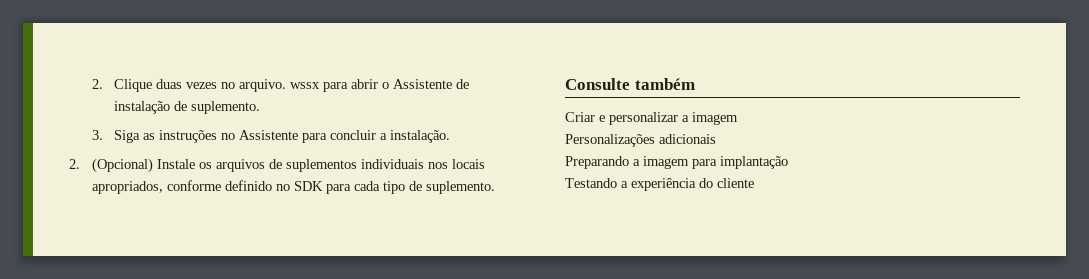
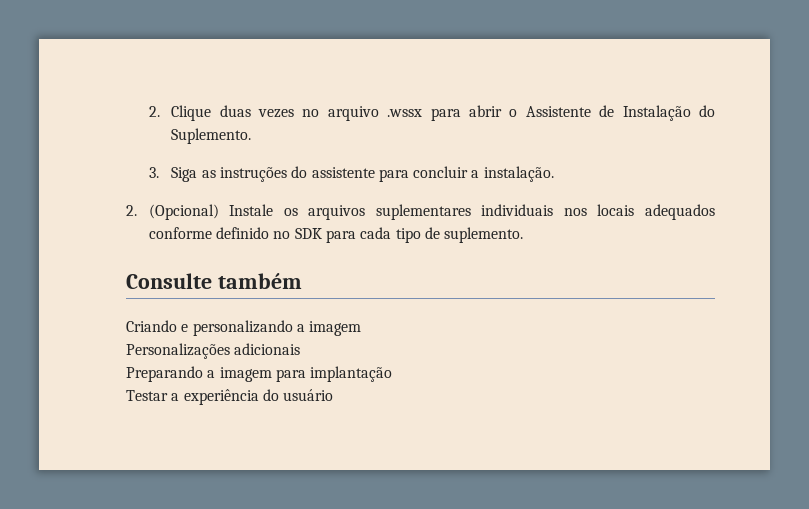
[239,79,321,92] arquivo. wssx -> [327,106,423,121] arquivo .wssx
[114,101,261,114] instalação de suplemento. -> [622,105,716,121] [171,128,252,144] Instalação do Suplemento.
[221,130,299,140] no Assistente -> [291,166,375,178] do assistente
[268,159,357,172] de suplementos -> [375,204,471,220] suplementares
[91,181,163,194] apropriados, -> [645,204,715,220] adequados
[565,112,678,125] Criar e personalizar -> [126,320,293,336] Criando e personalizando
[565,178,617,188] Testando -> [126,390,168,401] Testar
[717,178,754,188] cliente -> [283,389,334,401] usuário

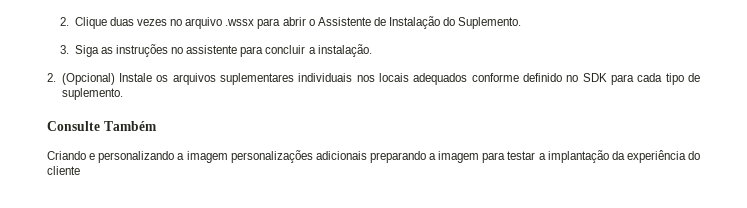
[291,166,308,178] do -> [171,47,184,54] no
[217,273,302,289] também -> [103,121,157,131] Também
[126,343,230,359] // Personalizações -> [230,150,313,163] personalizações
[126,366,203,382] // Preparando -> [369,151,426,163] preparando
(306, 375) none -> [507,151,546,160] testar a
[126,390,180,401] // Testar a -> [611,151,625,160] da
[283,389,334,401] usuário -> [47,166,80,175] cliente

